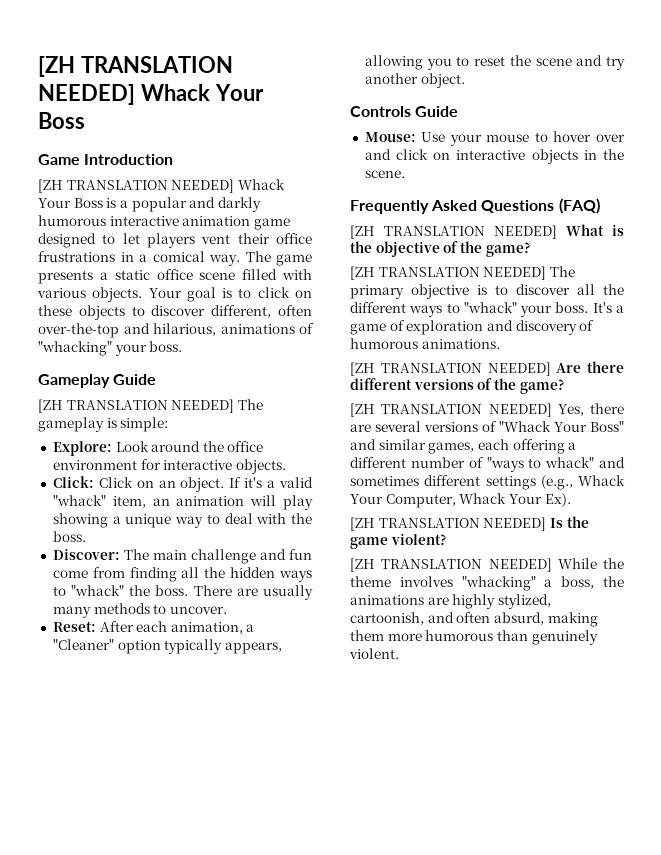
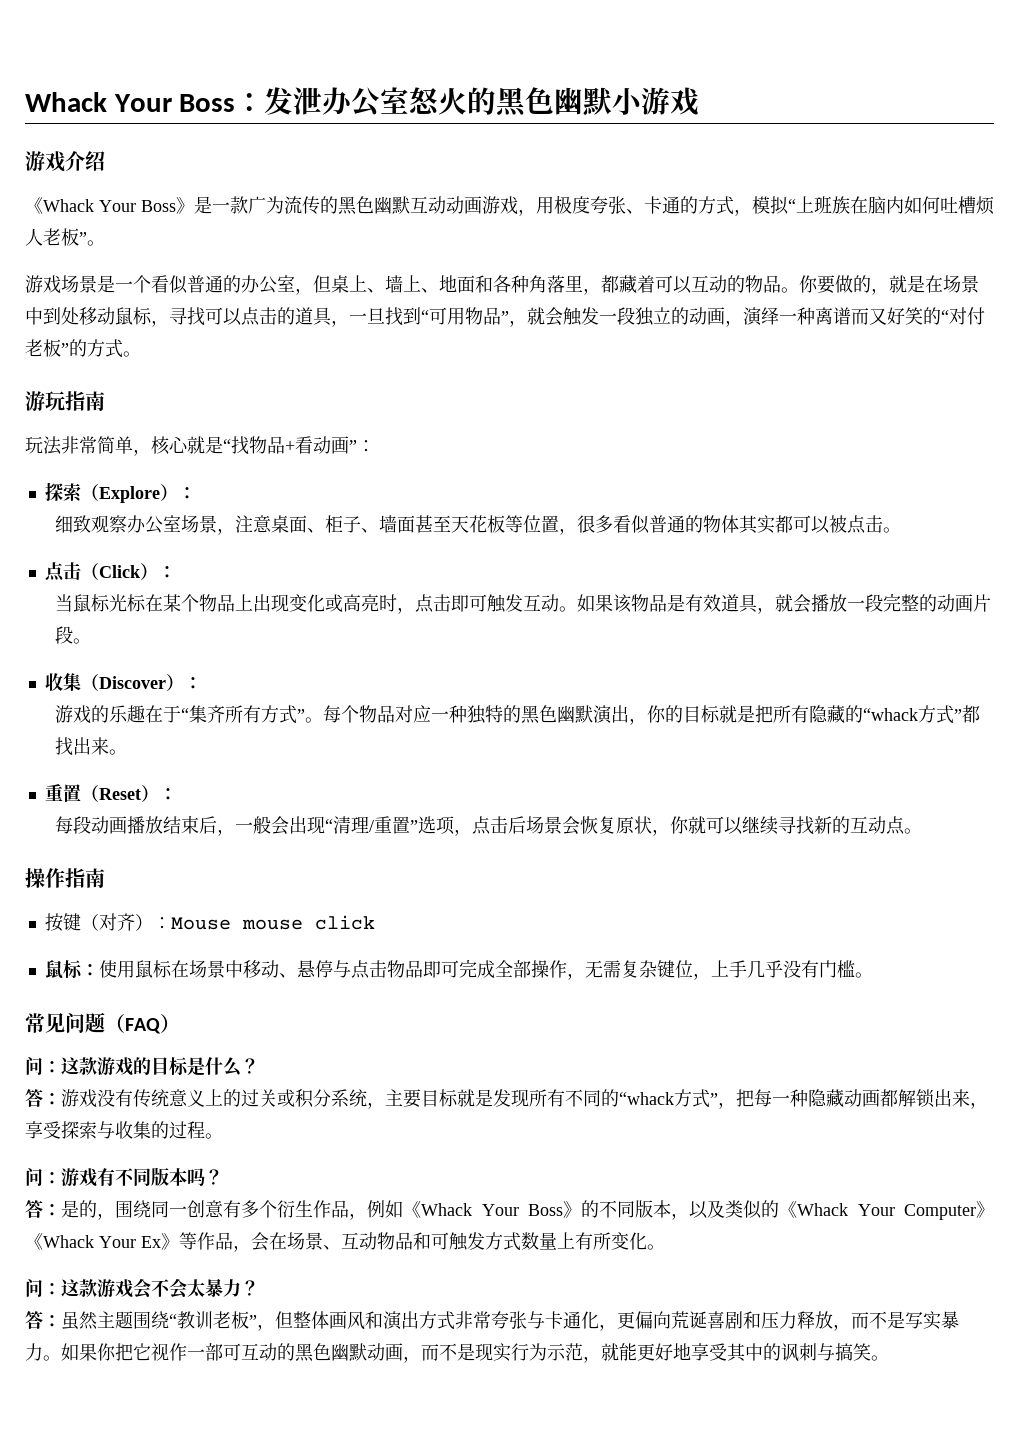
[38,56,233,77] [38,84,264,105] [38,112,85,129] [38,154,174,165] [38,179,285,193] [38,197,261,212] [38,215,290,230] [38,233,312,248] [38,251,312,266] [38,269,312,284] [37,287,312,302] [38,305,312,320] [38,323,314,338] [38,341,183,356] [38,374,157,388] [38,399,263,413] [38,417,169,432] [52,441,264,456] [52,459,286,474] [52,476,314,492] [52,495,313,510] [52,513,312,528] [52,531,86,542] [52,549,312,564] [52,567,312,582] [52,585,313,600] [52,603,227,618] [52,621,255,634] [52,639,282,654] [364,55,625,70] [364,73,465,88] [350,106,459,117] [364,131,625,146] [364,149,624,164] [364,170,405,178] [350,198,600,214] [350,224,624,239] [350,241,530,257] [350,266,575,280] [350,284,624,299] [350,302,624,317] [350,320,595,335] [350,338,500,349] [350,361,624,376] [350,378,564,394] [350,403,624,417] [350,421,624,432] [350,439,577,454] [350,457,625,472] [350,475,625,490] [350,493,571,508] [350,516,589,531] [350,534,446,549] [350,558,624,572] [350,576,624,591] [350,594,551,609] [350,612,598,627] [350,630,598,645] [349,648,399,659] [ZH TRANSLATION NEEDED] Whack Your Boss // Game Introduction // [ZH TRANSLATION NEEDED] Whack Your Boss is a popular and darkly humorous interactive animation game designed to let players vent their office frustrations in a comical way. The game presents a static office scene filled with various objects. Your goal is to click on these objects to discover different, often over-the-top and hilarious, animations of "whacking" your boss. // Gameplay Guide // [ZH TRANSLATION NEEDED] The gameplay is simple: // Explore: Look around the office environment for interactive objects. // Click: Click on an object. If it's a valid "whack" item, an animation will play showing a unique way to deal with the boss. // Discover: The main challenge and fun come from finding all the hidden ways to "whack" the boss. There are usually many methods to uncover. // Reset: After each animation, a "Cleaner" option typically appears, allowing you to reset the scene and try another object. // Controls Guide // Mouse: Use your mouse to hover over and click on interactive objects in the scene. // Frequently Asked Questions (FAQ) // [ZH TRANSLATION NEEDED] What is the objective of the game? // [ZH TRANSLATION NEEDED] The primary objective is to discover all the different ways to "whack" your boss. It's a game of exploration and discovery of humorous animations. // [ZH TRANSLATION NEEDED] Are there different versions of the game? // [ZH TRANSLATION NEEDED] Yes, there are several versions of "Whack Your Boss" and similar games, each offering a different number of "ways to whack" and sometimes different settings (e.g., Whack Your Computer, Whack Your Ex). // [ZH TRANSLATION NEEDED] Is the game violent? // [ZH TRANSLATION NEEDED] While the theme involves "whacking" a boss, the animations are highly stylized, cartoonish, and often absurd, making them more humorous than genuinely violent. -> [25,87,700,117] [25,151,105,172] [25,195,994,216] [25,228,105,246] [25,275,979,295] [25,307,985,327] [25,339,141,358] [25,391,105,411] [25,436,375,456] [44,482,196,503] [54,515,901,535] [44,562,176,582] [54,593,991,614] [54,626,91,644] [44,673,202,691] [54,705,980,725] [54,737,127,756] [44,784,177,802] [54,816,922,836] [25,868,105,888] [44,913,375,932] [44,959,873,980] [25,1012,180,1034] [25,1057,259,1076] [25,1089,988,1109] [25,1121,223,1139] [25,1167,223,1187] [25,1200,994,1220] [25,1232,665,1252] [25,1278,259,1299] [25,1311,959,1331] [25,1343,889,1363] Whack Your Boss：发泄办公室怒火的黑色幽默小游戏 // 游戏介绍 // 《Whack Your Boss》是一款广为流传的黑色幽默互动动画游戏，用极度夸张、卡通的方式，模拟“上班族在脑内如何吐槽烦人老板”。 // 游戏场景是一个看似普通的办公室，但桌上、墙上、地面和各种角落里，都藏着可以互动的物品。你要做的，就是在场景中到处移动鼠标，寻找可以点击的道具，一旦找到“可用物品”，就会触发一段独立的动画，演绎一种离谱而又好笑的“对付老板”的方式。 // 游玩指南 // 玩法非常简单，核心就是“找物品+看动画”： // 探索（Explore）： // 细致观察办公室场景，注意桌面、柜子、墙面甚至天花板等位置，很多看似普通的物体其实都可以被点击。 // 点击（Click）： // 当鼠标光标在某个物品上出现变化或高亮时，点击即可触发互动。如果该物品是有效道具，就会播放一段完整的动画片段。 // 收集（Discover）： // 游戏的乐趣在于“集齐所有方式”。每个物品对应一种独特的黑色幽默演出，你的目标就是把所有隐藏的“whack方式”都找出来。 // 重置（Reset）： // 每段动画播放结束后，一般会出现“清理/重置”选项，点击后场景会恢复原状，你就可以继续寻找新的互动点。 // 操作指南 // 按键（对齐）：Mouse mouse click // 鼠标：使用鼠标在场景中移动、悬停与点击物品即可完成全部操作，无需复杂键位，上手几乎没有门槛。 // 常见问题（FAQ） // 问：这款游戏的目标是什么？ // 答：游戏没有传统意义上的过关或积分系统，主要目标就是发现所有不同的“whack方式”，把每一种隐藏动画都解锁出来，享受探索与收集的过程。 // 问：游戏有不同版本吗？ // 答：是的，围绕同一创意有多个衍生作品，例如《Whack Your Boss》的不同版本，以及类似的《Whack Your Computer》《Whack Your Ex》等作品，会在场景、互动物品和可触发方式数量上有所变化。 // 问：这款游戏会不会太暴力？ // 答：虽然主题围绕“教训老板”，但整体画风和演出方式非常夸张与卡通化，更偏向荒诞喜剧和压力释放，而不是写实暴力。如果你把它视作一部可互动的黑色幽默动画，而不是现实行为示范，就能更好地享受其中的讽刺与搞笑。

